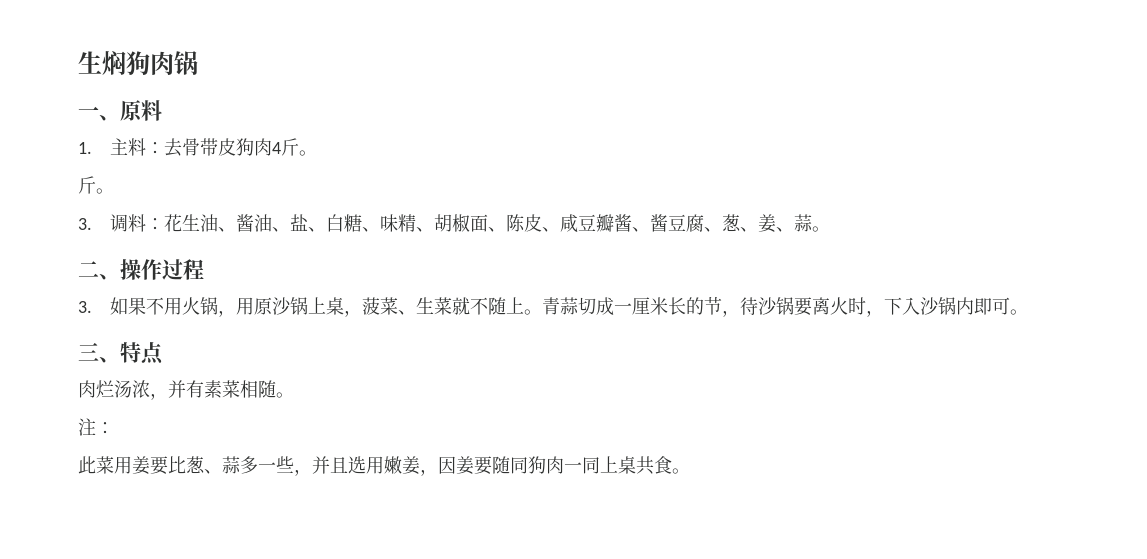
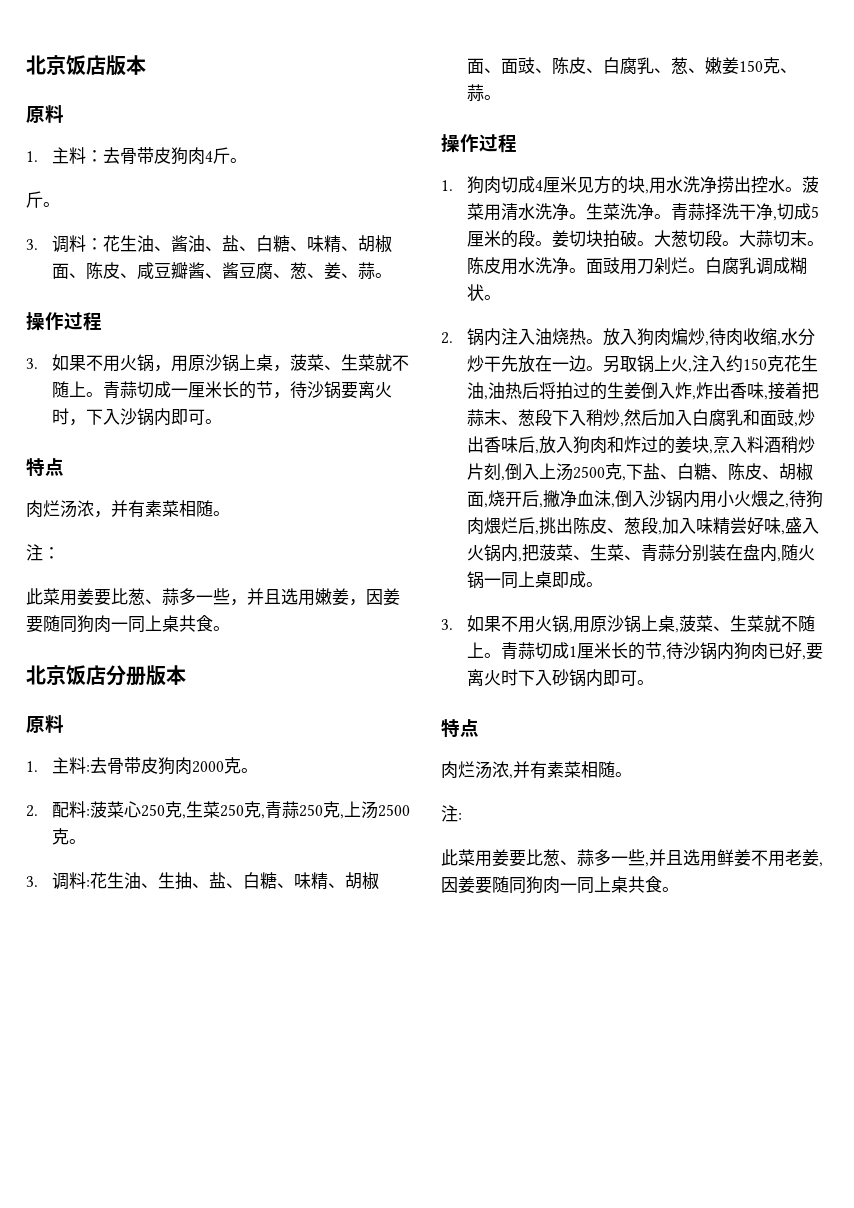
[78,51,198,75] [78,106,120,121] 生焖狗肉锅 // 一、 -> [26,55,146,76] 北京饭店版本 //
[78,261,120,280] 二、 -> (393, 275) none
[78,342,120,363] 三、 -> (223, 421) none
(690, 471) none -> [26,665,186,686] [26,715,64,733] [26,757,259,775] [26,801,411,819] [52,828,87,845] [26,872,380,890] [467,57,798,75] [467,84,502,101] [441,134,517,153] [441,176,820,194] [467,203,820,221] [467,230,825,248] [467,257,808,275] [467,284,502,301] [441,328,816,346] [467,355,819,373] [467,382,820,400] [467,409,816,427] [467,436,816,454] [467,463,814,481] [467,490,824,508] [467,517,820,535] [467,544,816,562] [467,571,604,589] [441,615,816,633] [467,642,824,660] [467,669,655,687] [441,719,479,738] [441,761,632,779] [441,805,462,822] [441,849,823,867] [441,876,679,894] // 北京饭店分册版本 // 原料 // 1.主料:去骨带皮狗肉2000克。 // 2.配料:菠菜心250克,生菜250克,青蒜250克,上汤2500克。 // 3.调料:花生油、生抽、盐、白糖、味精、胡椒面、面豉、陈皮、白腐乳、葱、嫩姜150克、蒜。 // 操作过程 // 1.狗肉切成4厘米见方的块,用水洗净捞出控水。菠菜用清水洗净。生菜洗净。青蒜择洗干净,切成5厘米的段。姜切块拍破。大葱切段。大蒜切末。陈皮用水洗净。面豉用刀剁烂。白腐乳调成糊状。 // 2.锅内注入油烧热。放入狗肉煸炒,待肉收缩,水分炒干先放在一边。另取锅上火,注入约150克花生油,油热后将拍过的生姜倒入炸,炸出香味,接着把蒜末、葱段下入稍炒,然后加入白腐乳和面豉,炒出香味后,放入狗肉和炸过的姜块,烹入料酒稍炒片刻,倒入上汤2500克,下盐、白糖、陈皮、胡椒面,烧开后,撇净血沫,倒入沙锅内用小火煨之,待狗肉煨烂后,挑出陈皮、葱段,加入味精尝好味,盛入火锅内,把菠菜、生菜、青蒜分别装在盘内,随火锅一同上桌即成。 // 3.如果不用火锅,用原沙锅上桌,菠菜、生菜就不随上。青蒜切成1厘米长的节,待沙锅内狗肉已好,要离火时下入砂锅内即可。 // 特点 // 肉烂汤浓,并有素菜相随。 // 注: // 此菜用姜要比葱、蒜多一些,并且选用鲜姜不用老姜,因姜要随同狗肉一同上桌共食。

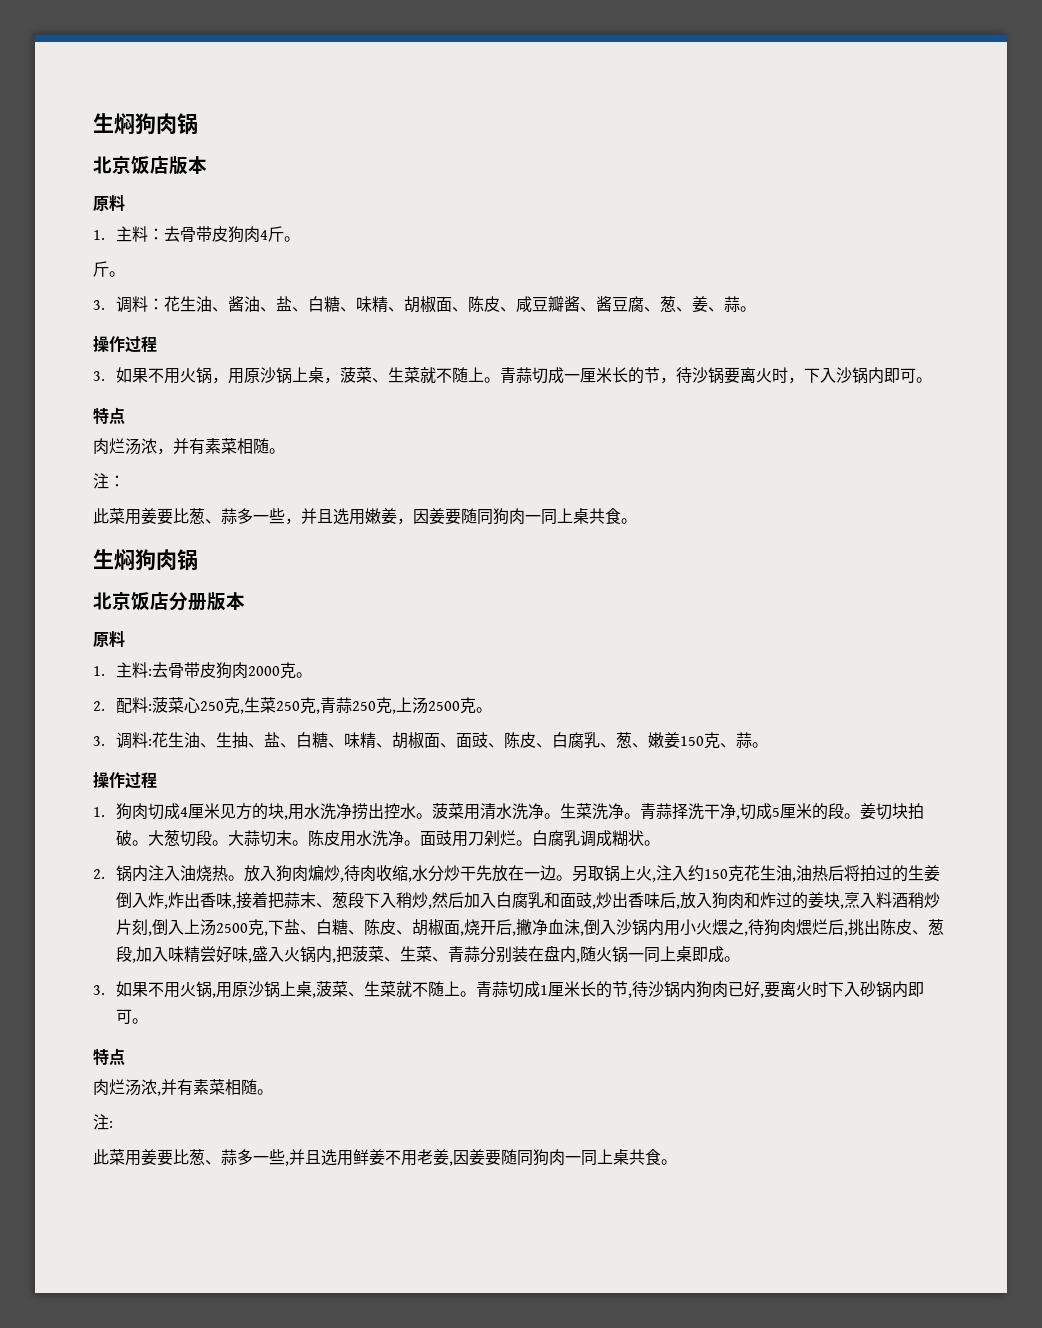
(26, 65) none -> [93,113,198,135] 生焖狗肉锅 //
(230, 628) none -> [93,549,198,571] // 生焖狗肉锅

